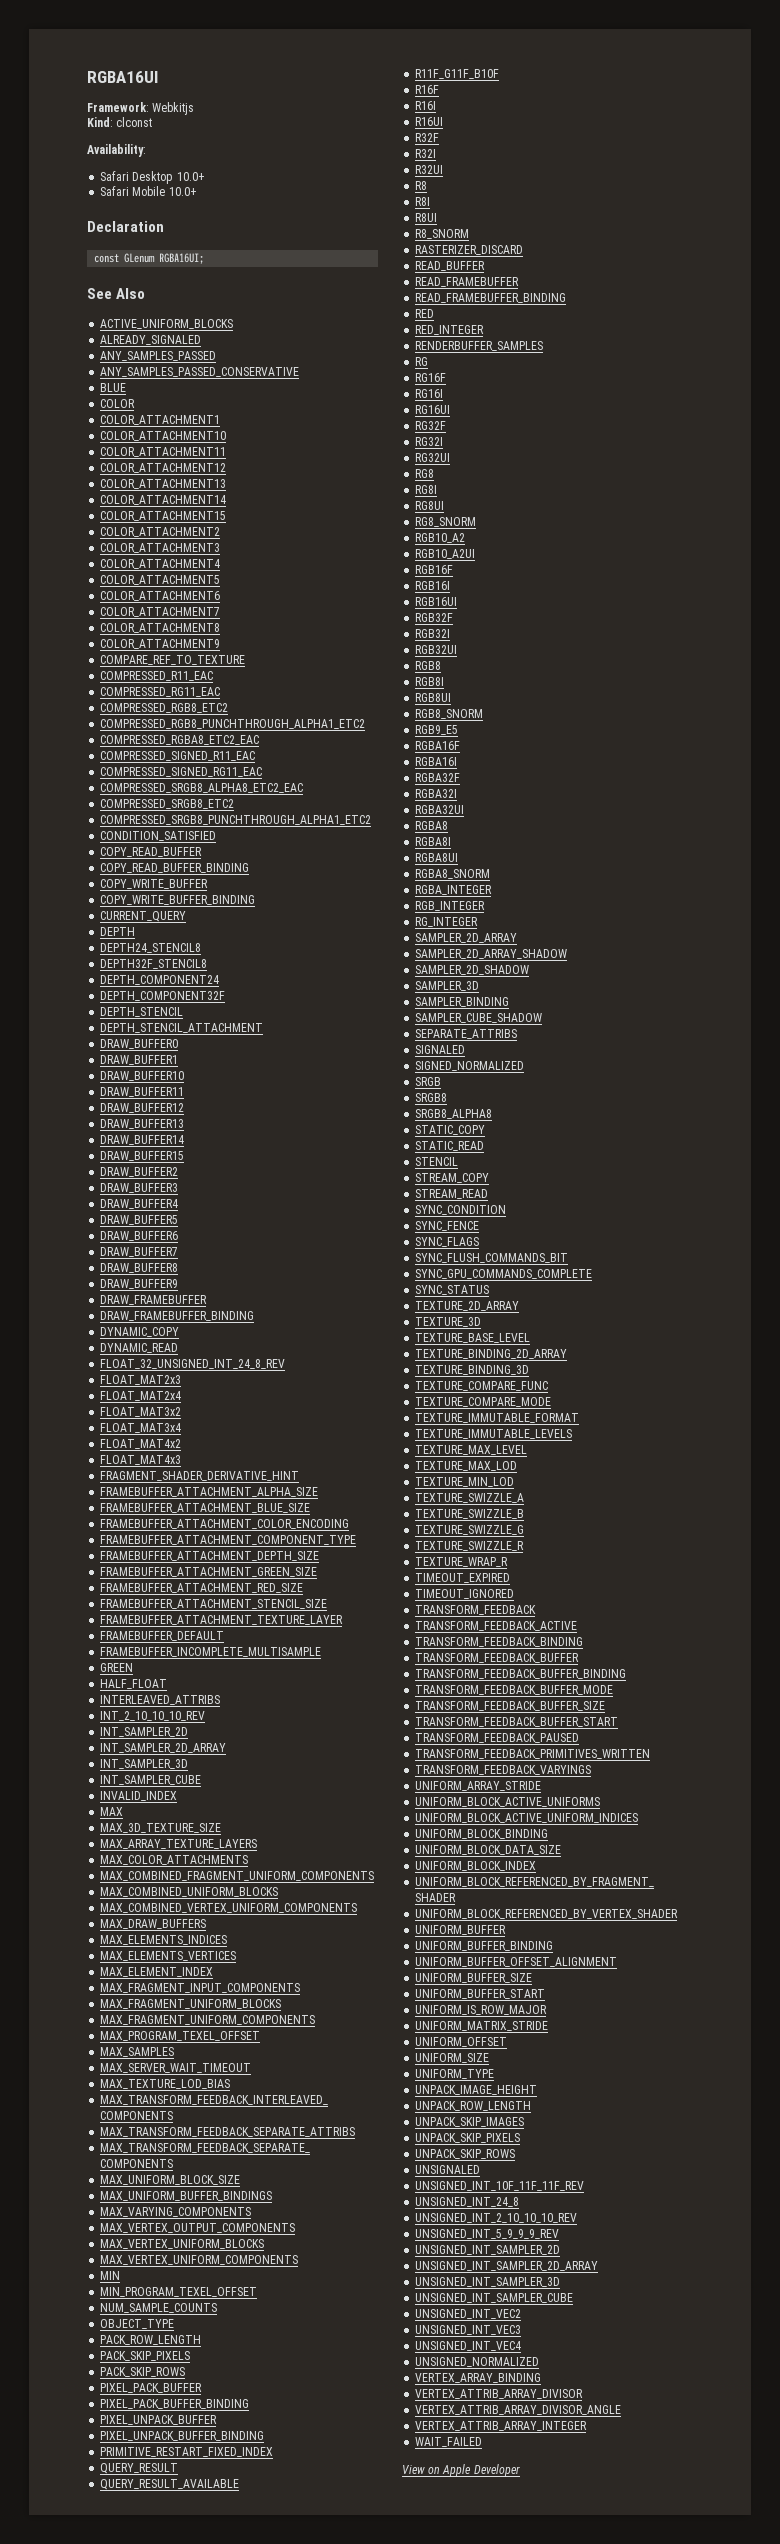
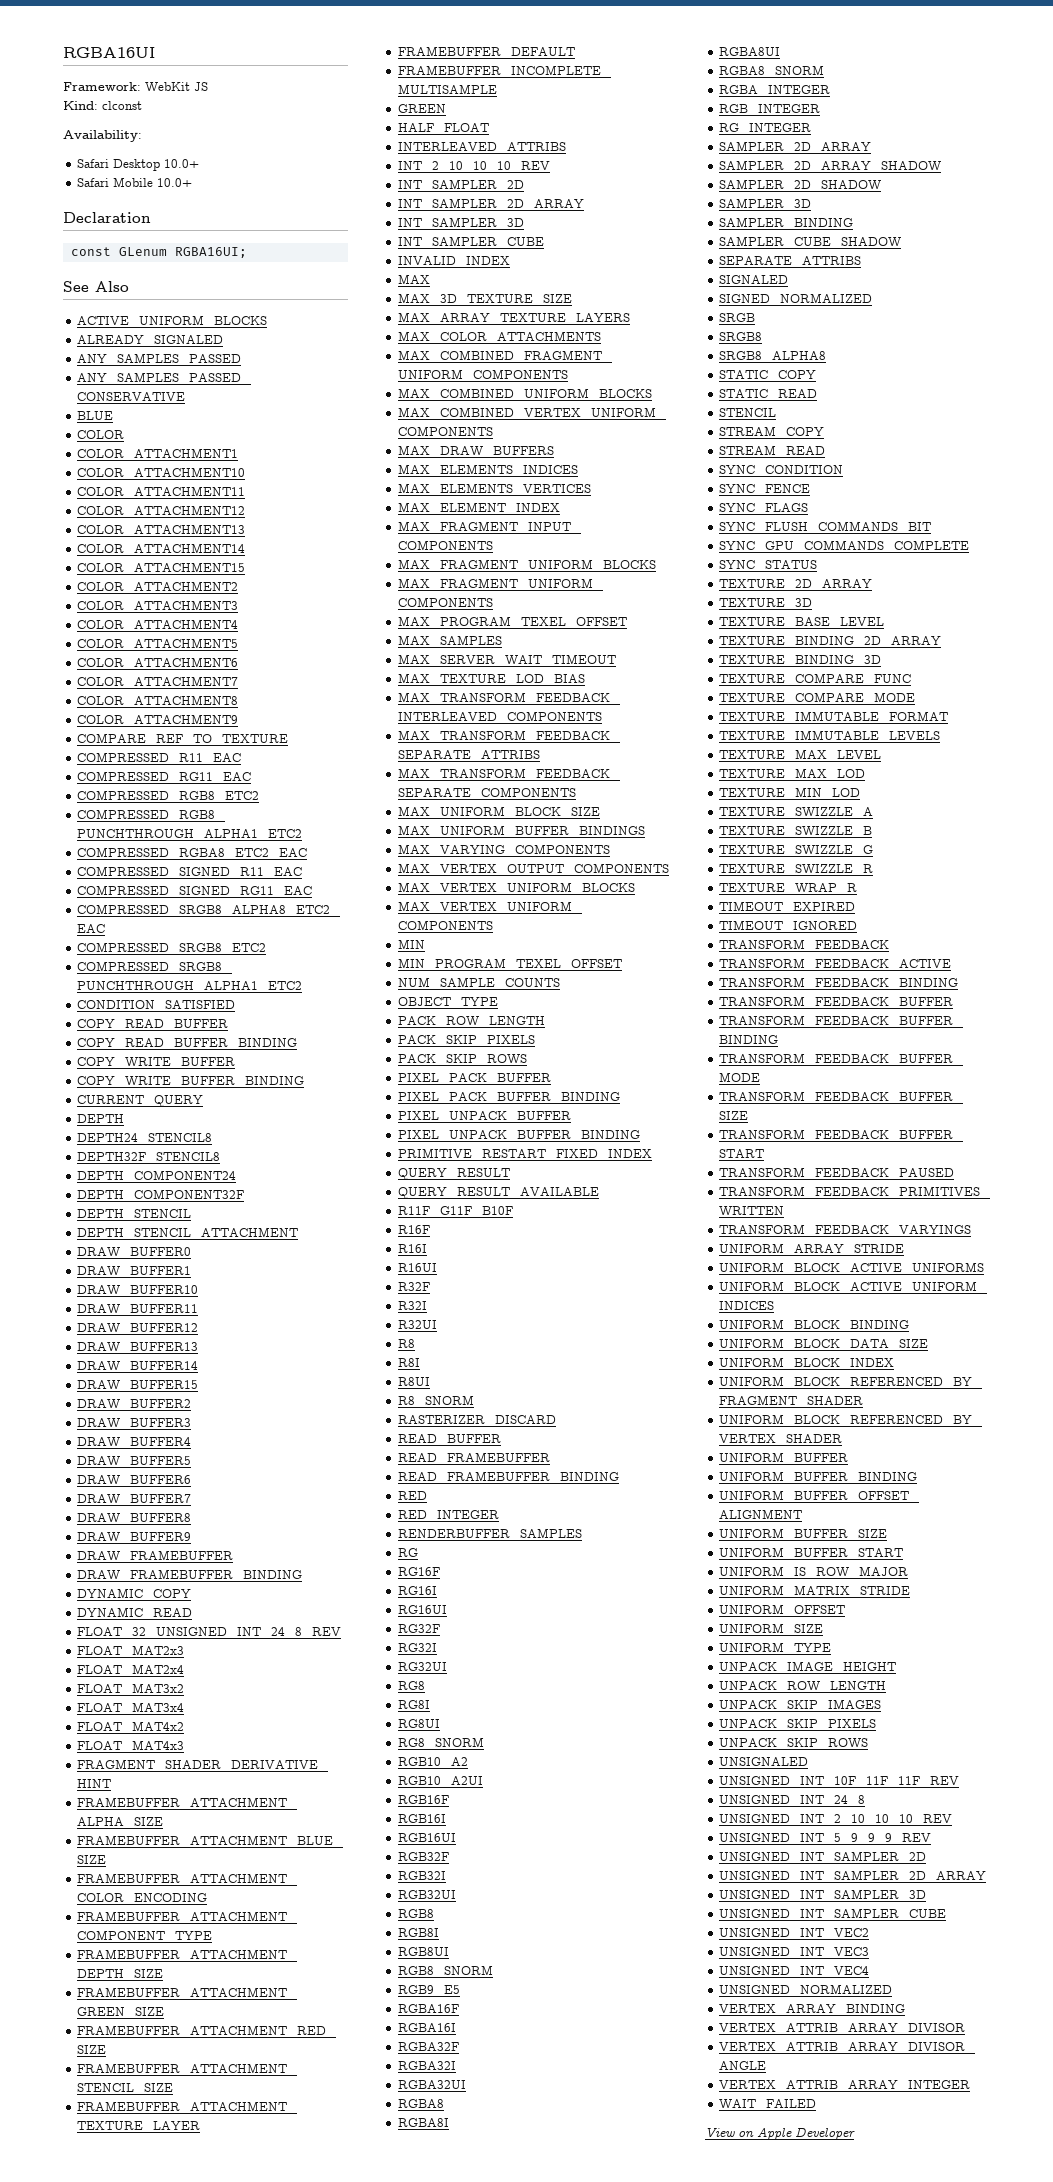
[152,102,195,115] Webkitjs -> [145,82,208,91] WebKit JS

